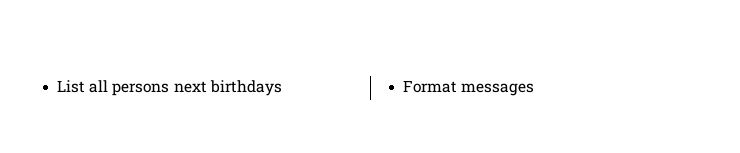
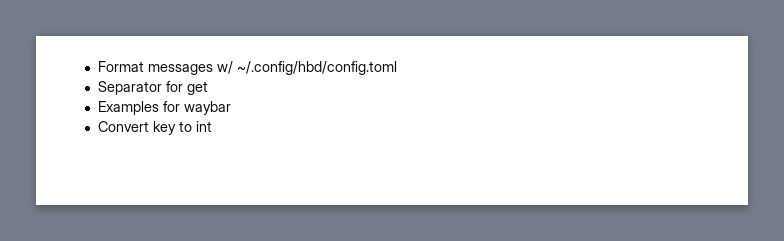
[57,80,282,96] [403,80,535,96] List all persons next birthdays // Format messages -> [97,61,397,75] [97,81,208,95] [97,101,231,115] [97,121,212,135] Format messages w/ ~/.config/hbd/config.toml // Separator for get // Examples for waybar // Convert key to int

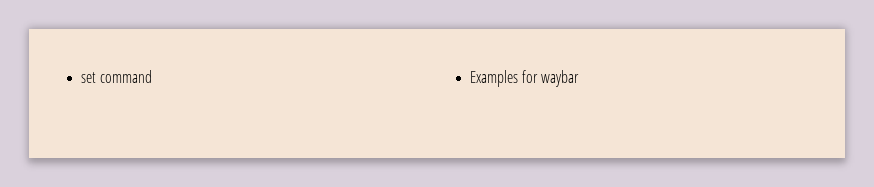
[97,61,397,75] [97,81,208,95] Format messages w/ ~/.config/hbd/config.toml // Separator for get -> [81,70,153,83] set command
[97,121,212,135] // Convert key to int -> (580, 78) none

